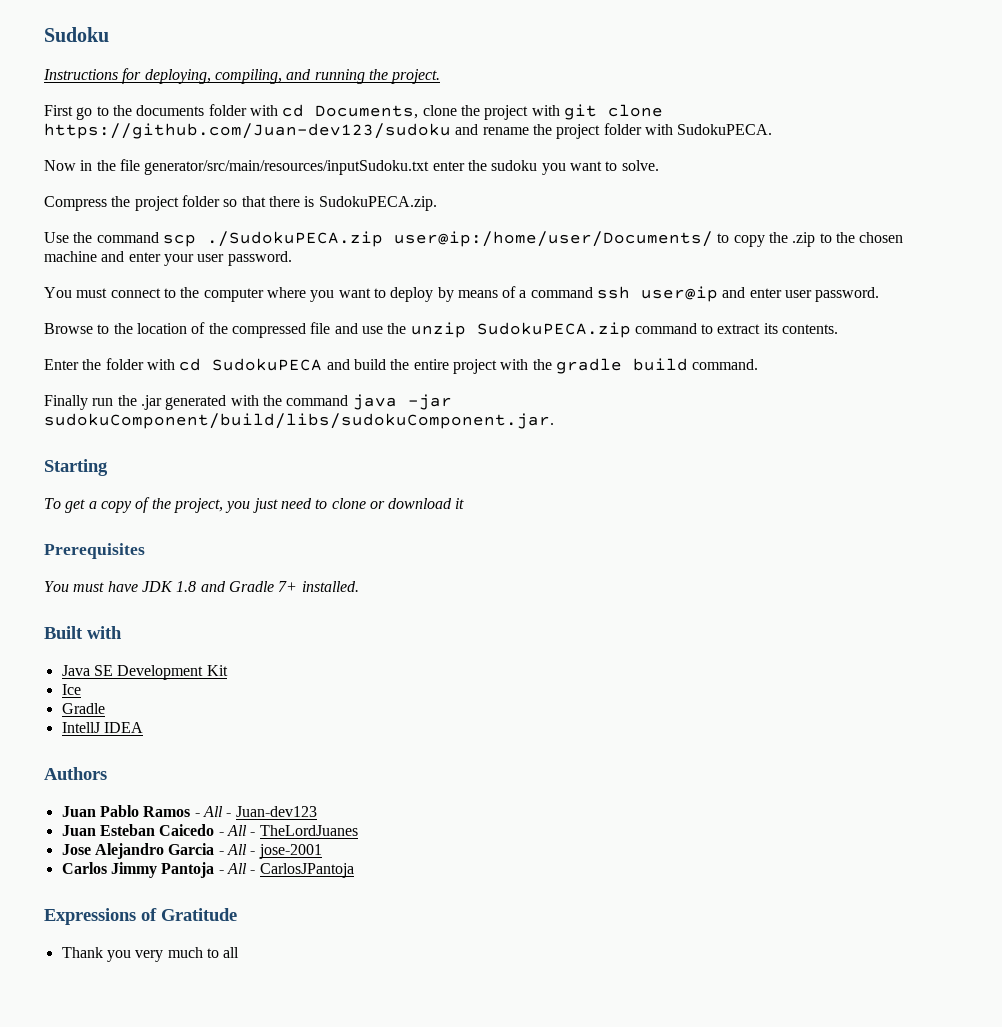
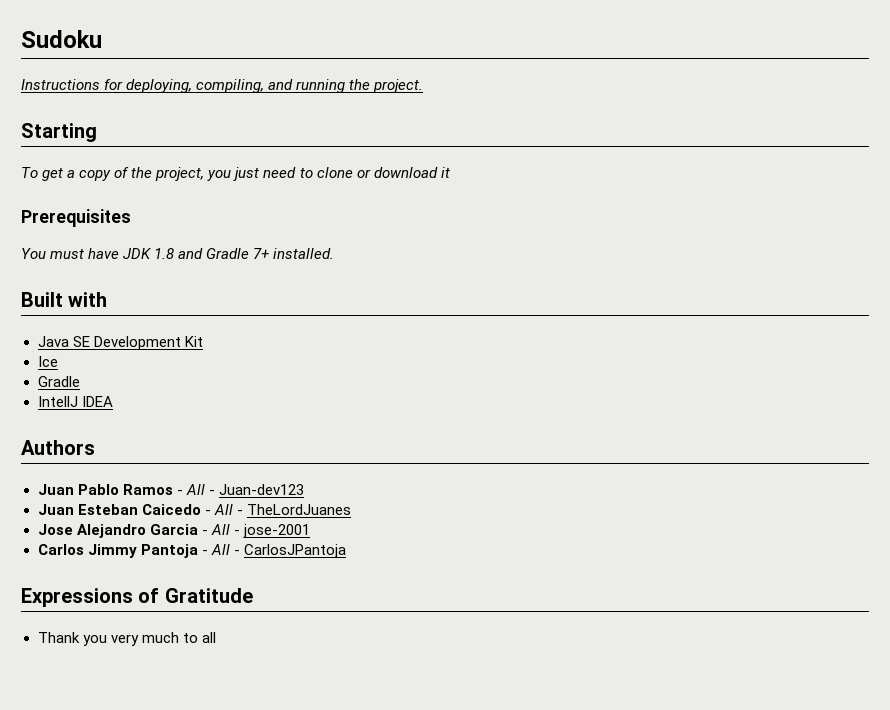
[44,104,663,120] [44,123,773,139] [44,159,659,175] [44,195,437,211] [44,231,904,247] [44,251,292,266] [44,286,880,302] [44,322,839,338] [44,358,759,374] [44,394,452,410] [44,413,554,429] // First go to the documents folder with cd Documents, clone the project with git clone https://github.com/Juan-dev123/sudoku and rename the project folder with SudokuPECA. // Now in the file generator/src/main/resources/inputSudoku.txt enter the sudoku you want to solve. // Compress the project folder so that there is SudokuPECA.zip. // Use the command scp ./SudokuPECA.zip user@ip:/home/user/Documents/ to copy the .zip to the chosen machine and enter your user password. // You must connect to the computer where you want to deploy by means of a command ssh user@ip and enter user password. // Browse to the location of the compressed file and use the unzip SudokuPECA.zip command to extract its contents. // Enter the folder with cd SudokuPECA and build the entire project with the gradle build command. // Finally run the .jar generated with the command java -jar sudokuComponent/build/libs/sudokuComponent.jar. -> (424, 86) none

